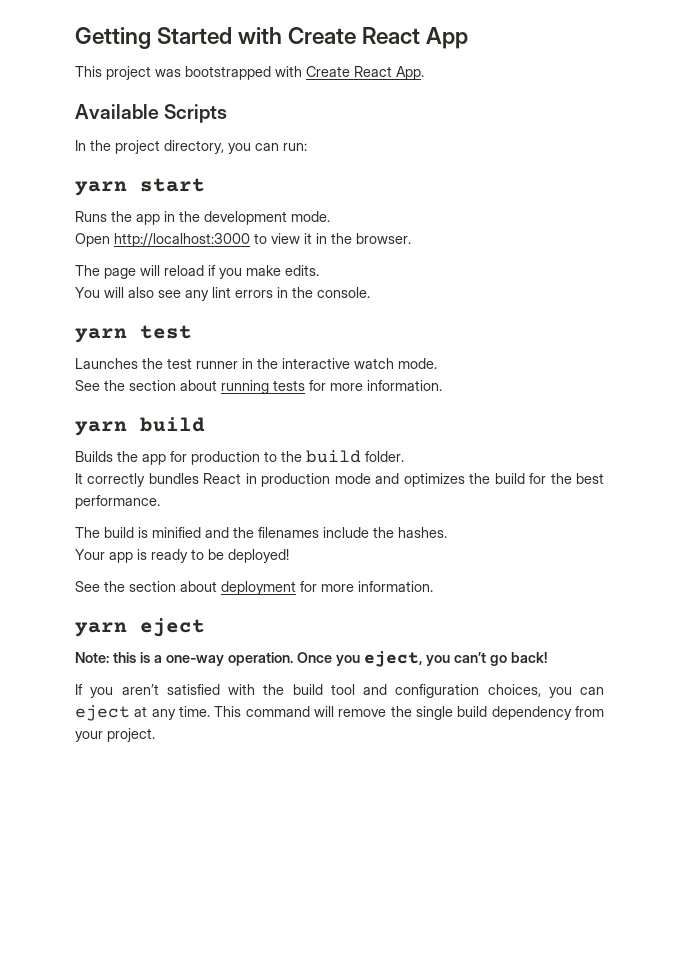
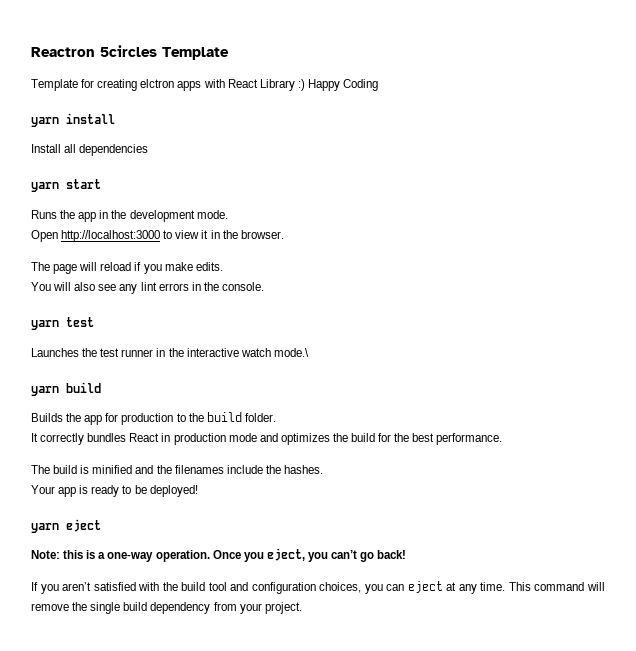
[75,27,469,49] [75,66,424,80] [75,104,228,123] [75,140,307,154] Getting Started with Create React App // This project was bootstrapped with Create React App. // Available Scripts // In the project directory, you can run: -> [31,45,229,60] [31,79,379,91] [31,113,115,127] [31,144,149,156] Reactron 5circles Template // Template for creating elctron apps with React Library :) Happy Coding // yarn install // Install all dependencies
[398,358,437,369] [75,380,442,394] mode. // See the section about running tests for more information. -> [273,348,309,357] mode.\
[75,581,433,595] // See the section about deployment for more information. -> (198, 491) none

